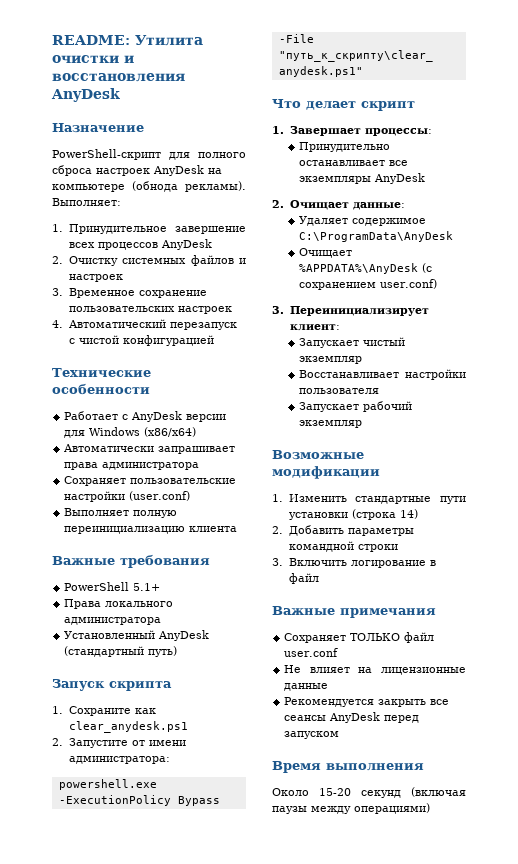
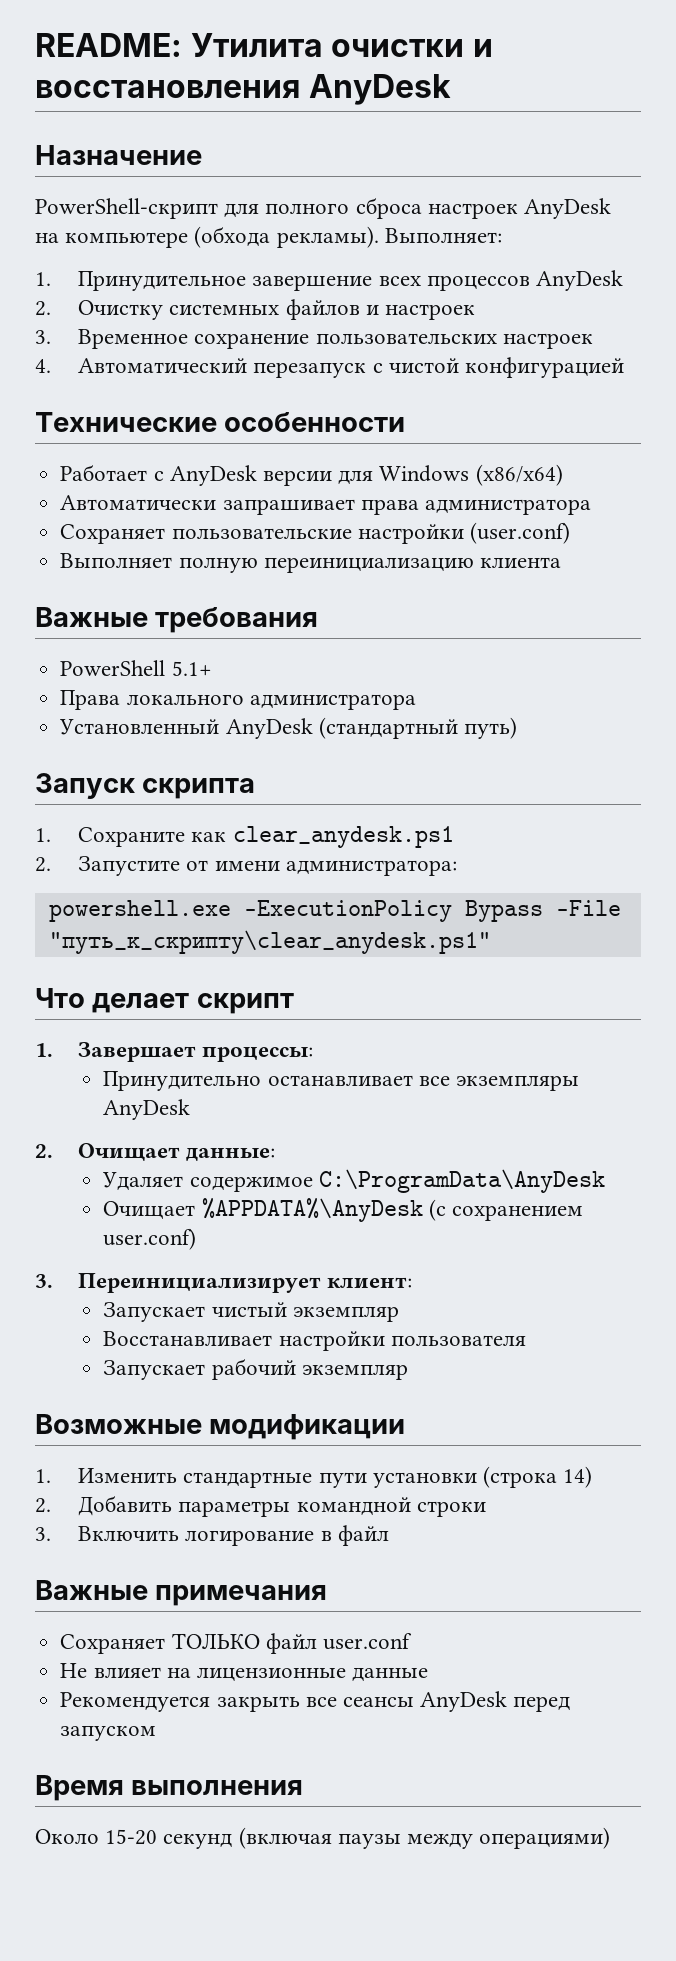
[132,181,178,192] (обнода -> [194,226,271,248] (обхода

